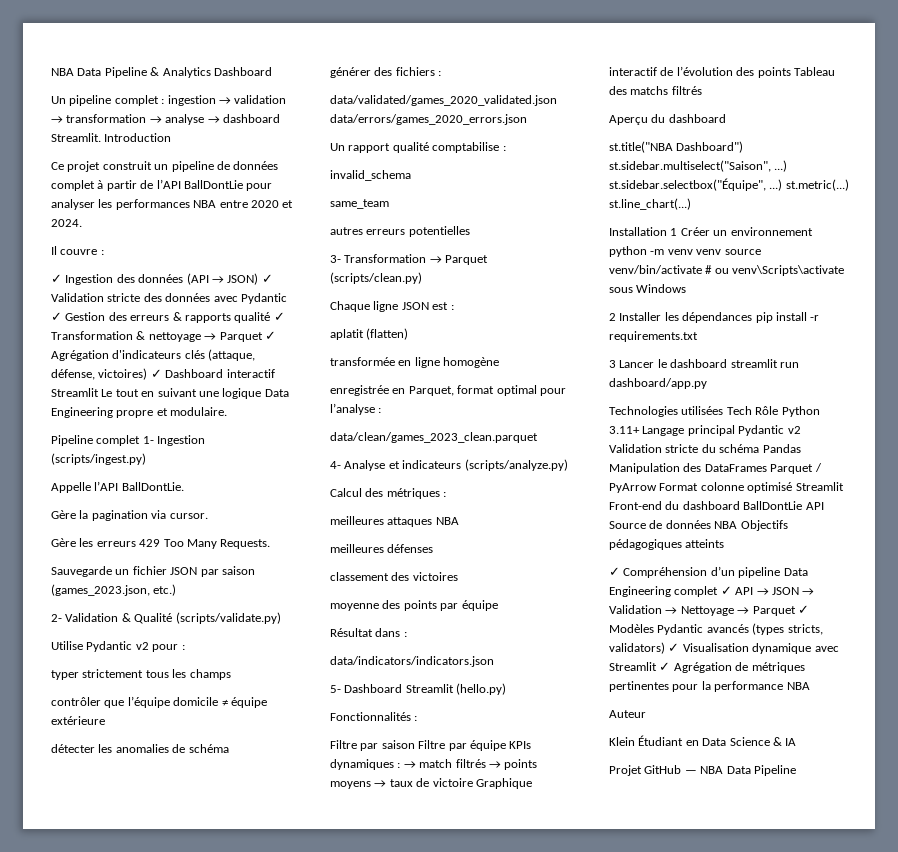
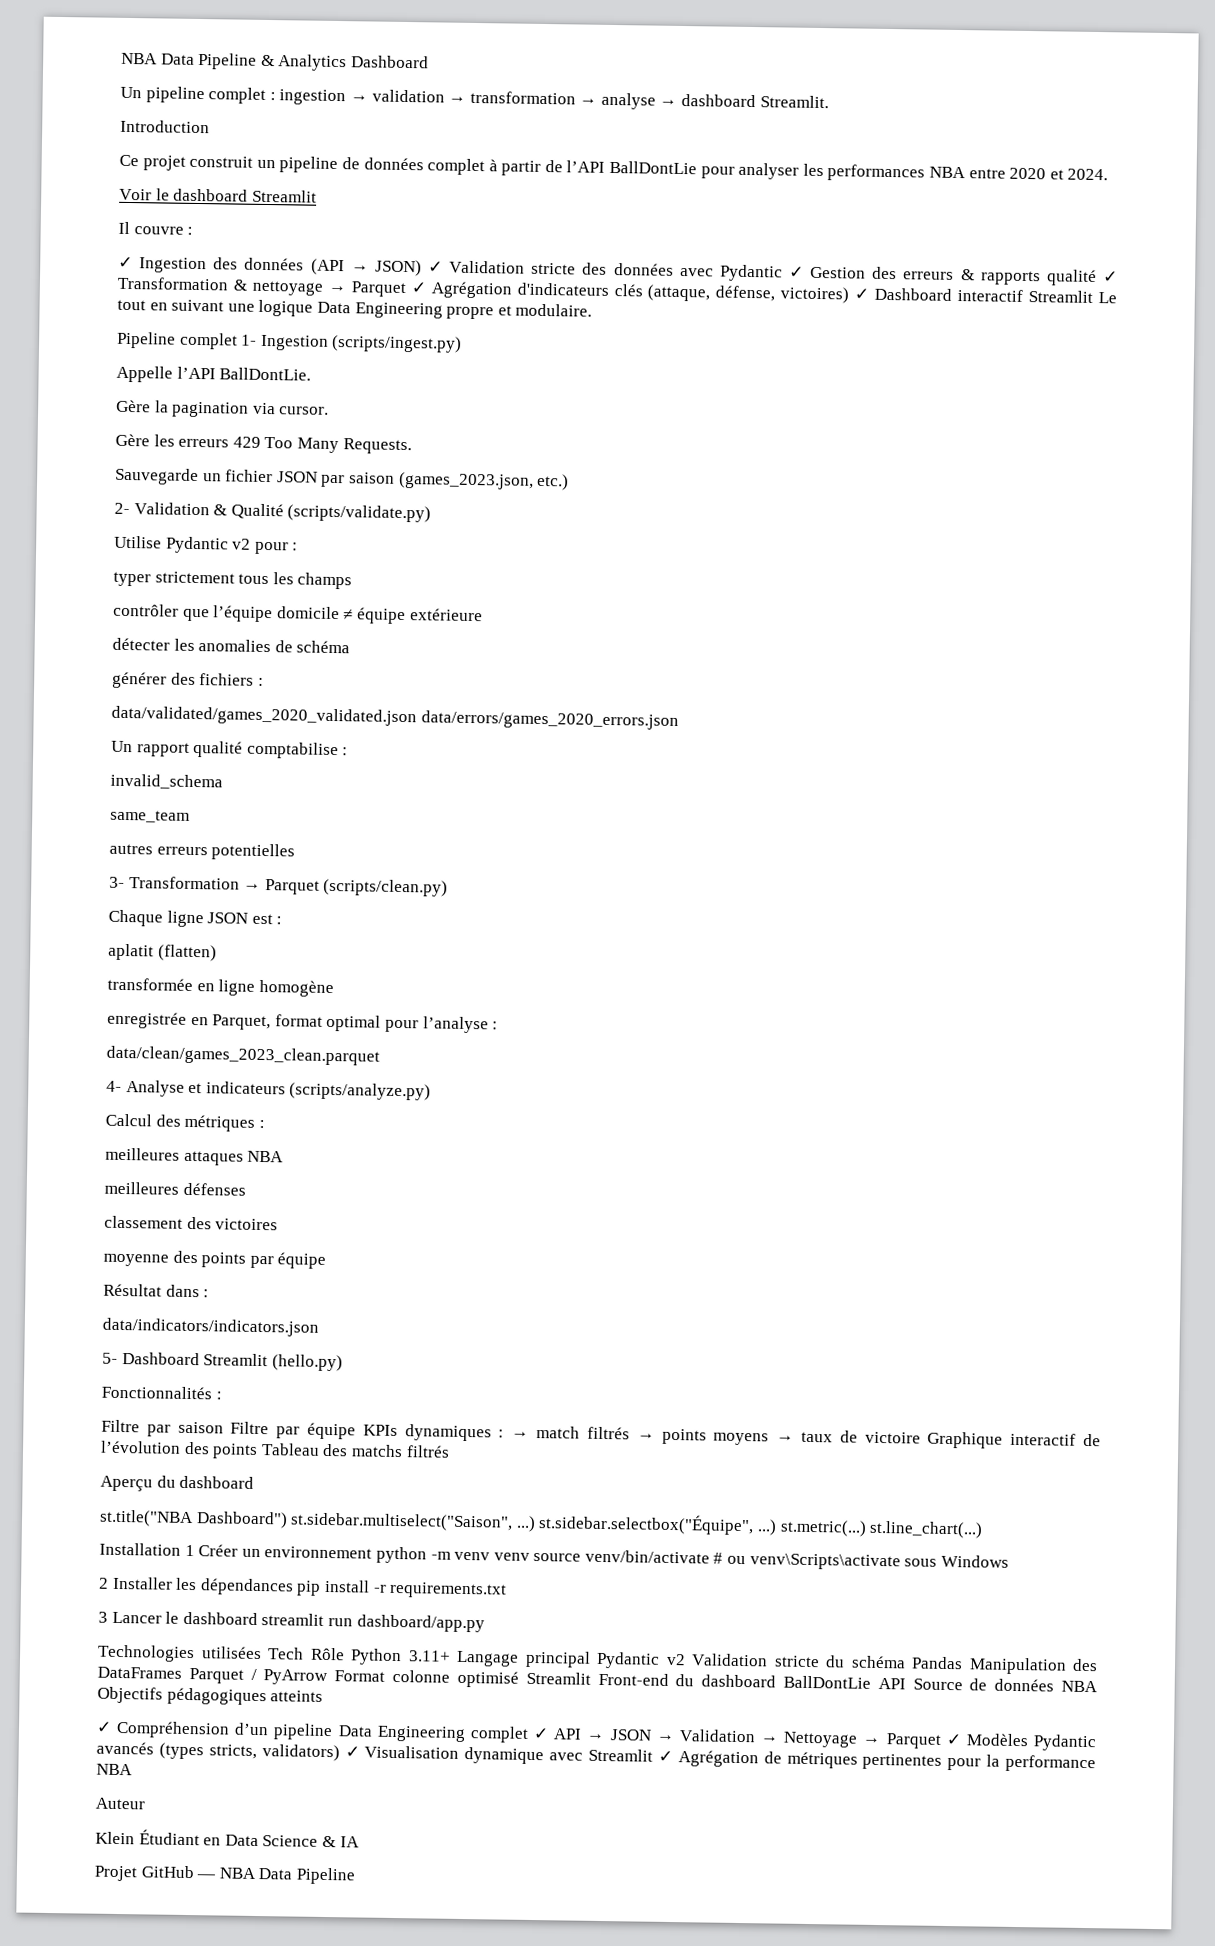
(101, 137) none -> (829, 102) //
(82, 223) none -> [119,188,317,203] // Voir le dashboard Streamlit

